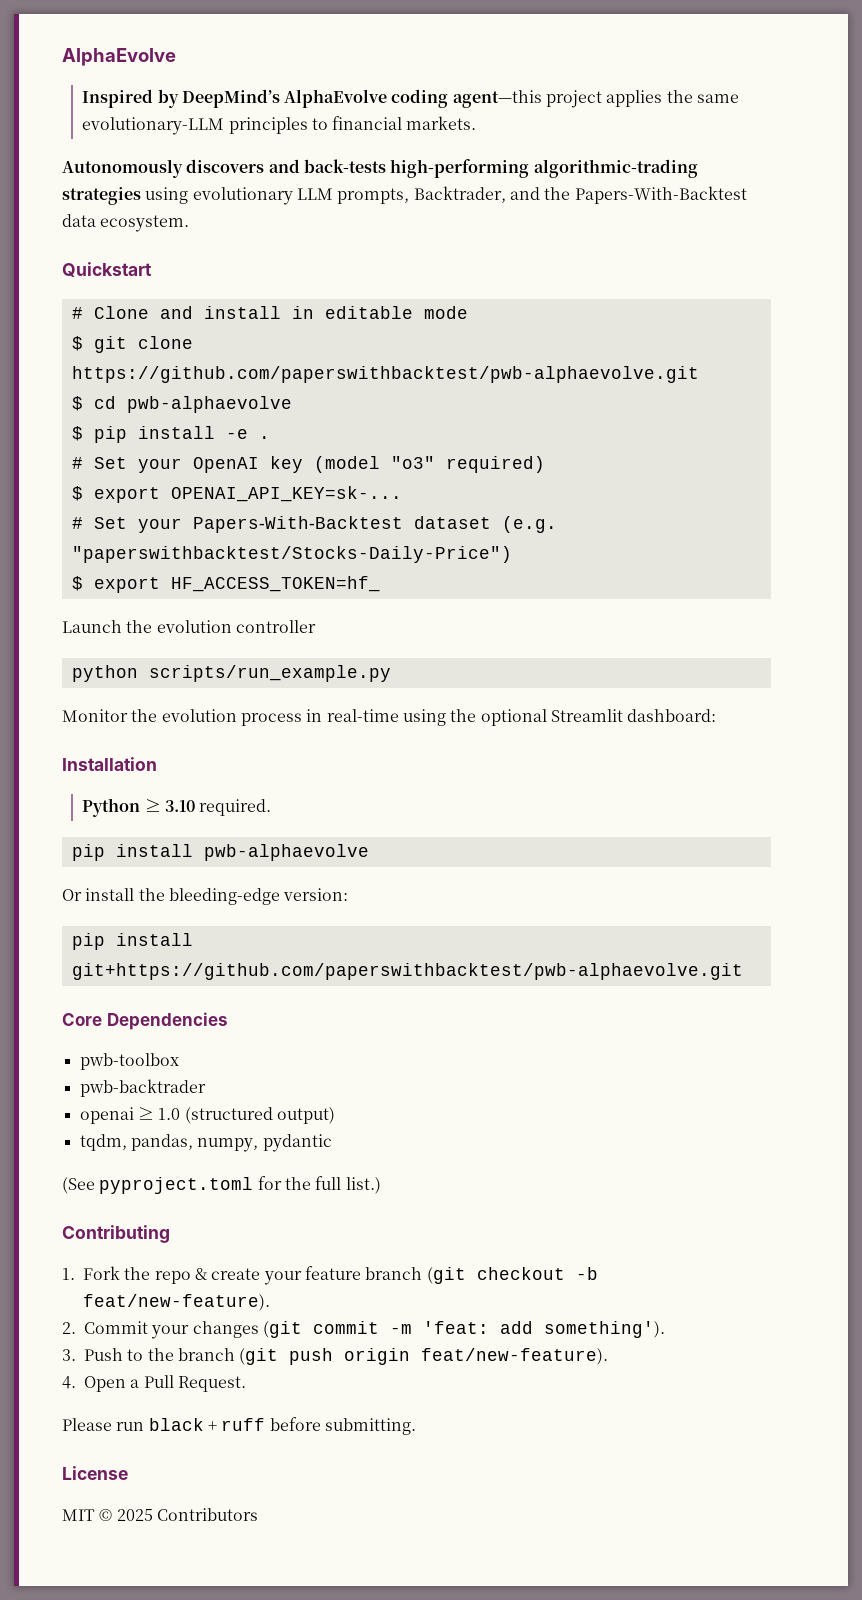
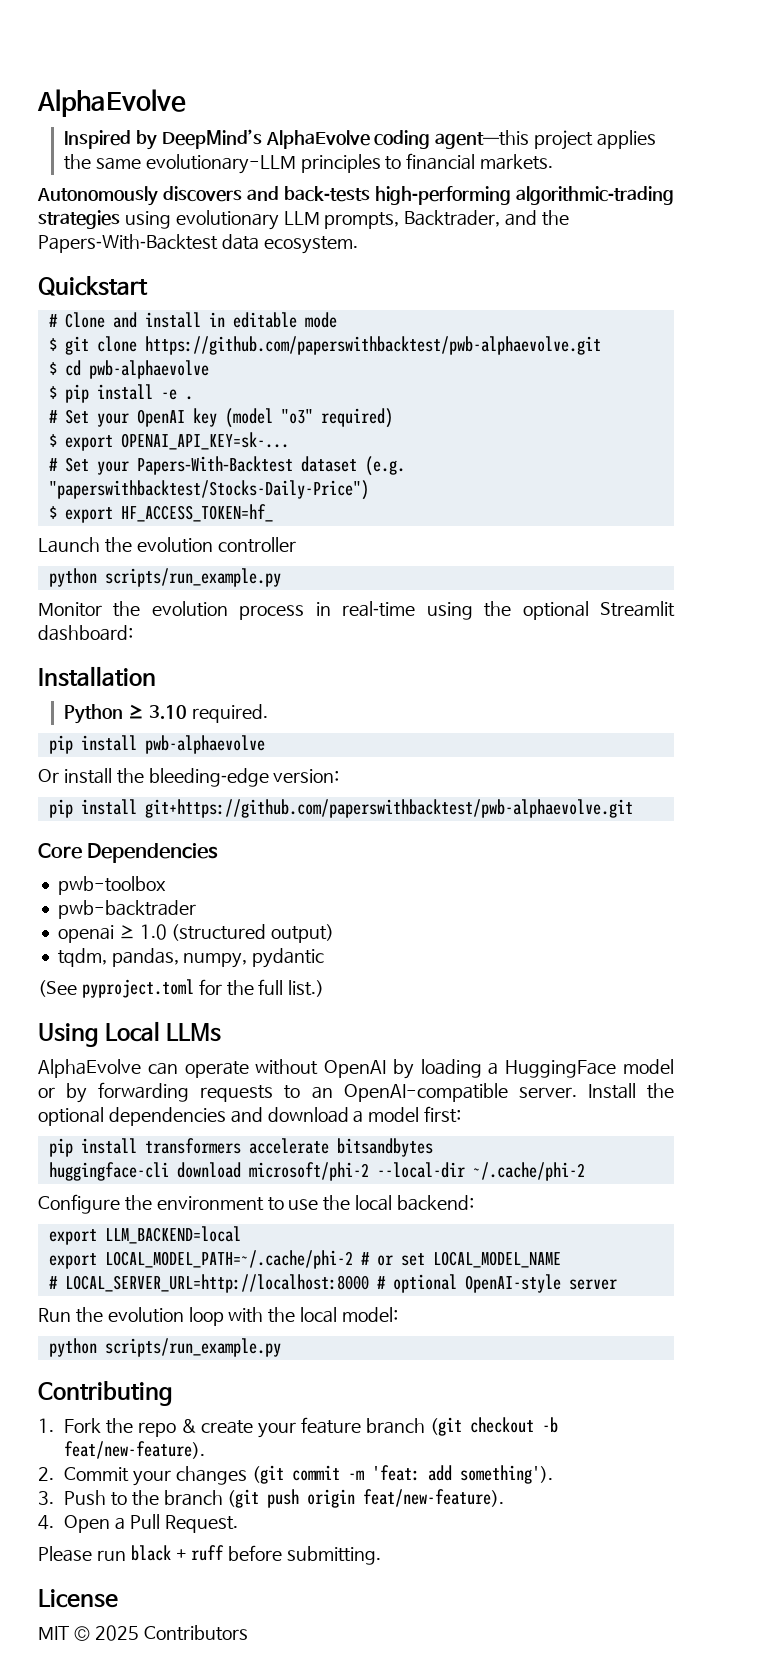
(381, 1185) none -> [38,1021,222,1047] [38,1059,675,1079] [38,1082,674,1103] [38,1106,462,1126] [48,1138,433,1157] [48,1162,585,1181] [38,1194,475,1214] [48,1226,241,1245] [48,1250,561,1269] [48,1274,617,1293] [38,1307,399,1326] [48,1338,281,1357] // Using Local LLMs // AlphaEvolve can operate without OpenAI by loading a HuggingFace model or by forwarding requests to an OpenAI-compatible server. Install the optional dependencies and download a model first: // pip install transformers accelerate bitsandbytes // huggingface-cli download microsoft/phi-2 --local-dir ~/.cache/phi-2 // Configure the environment to use the local backend: // export LLM_BACKEND=local // export LOCAL_MODEL_PATH=~/.cache/phi-2 # or set LOCAL_MODEL_NAME // # LOCAL_SERVER_URL=http://localhost:8000 # optional OpenAI-style server // Run the evolution loop with the local model: // python scripts/run_example.py

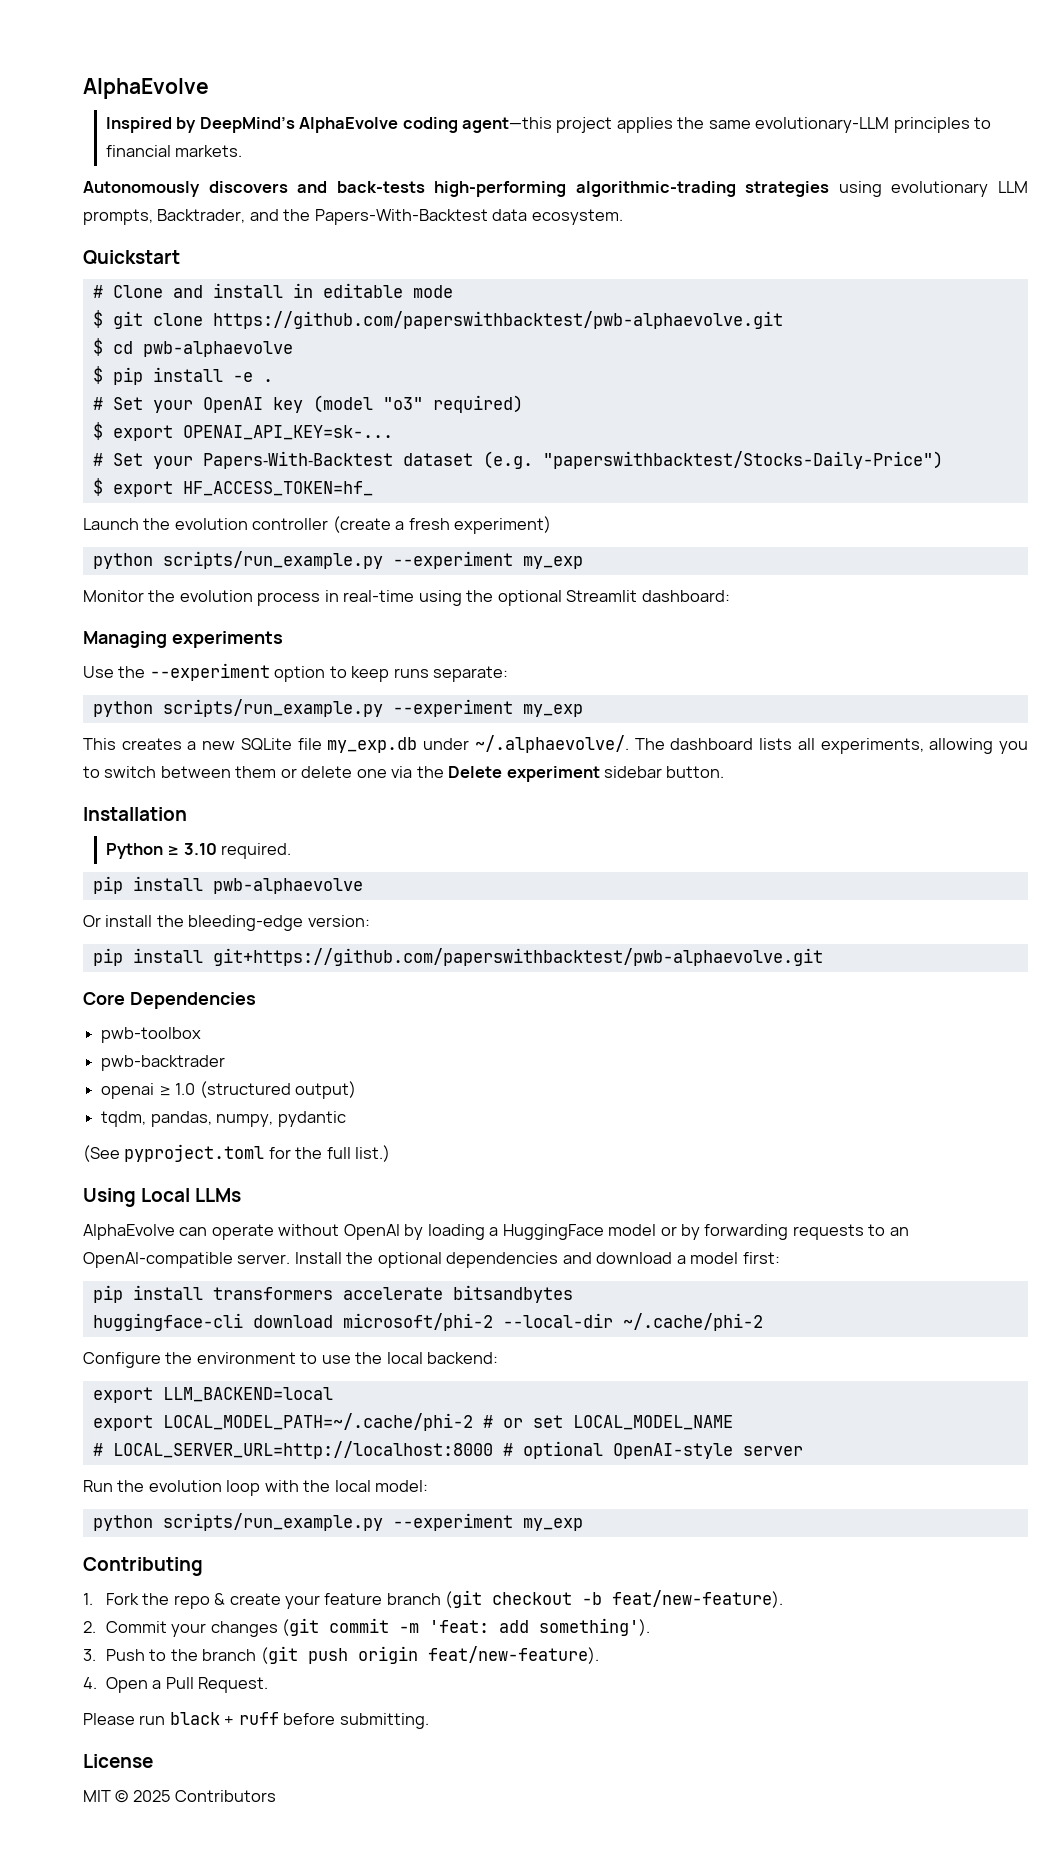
[48,568,281,587] // python scripts/run_example.py -> [332,516,552,534] [92,551,583,569] (create a fresh experiment) // python scripts/run_example.py --experiment my_exp
(133, 633) none -> [83,631,283,648] [83,663,509,682] [92,699,583,717] [83,735,1028,754] [83,766,725,782] // Managing experiments // Use the --experiment option to keep runs separate: // python scripts/run_example.py --experiment my_exp // This creates a new SQLite file my_exp.db under ~/.alphaevolve/. The dashboard lists all experiments, allowing you to switch between them or delete one via the Delete experiment sidebar button.
(281, 1347) none -> [392,1513,583,1531] --experiment my_exp

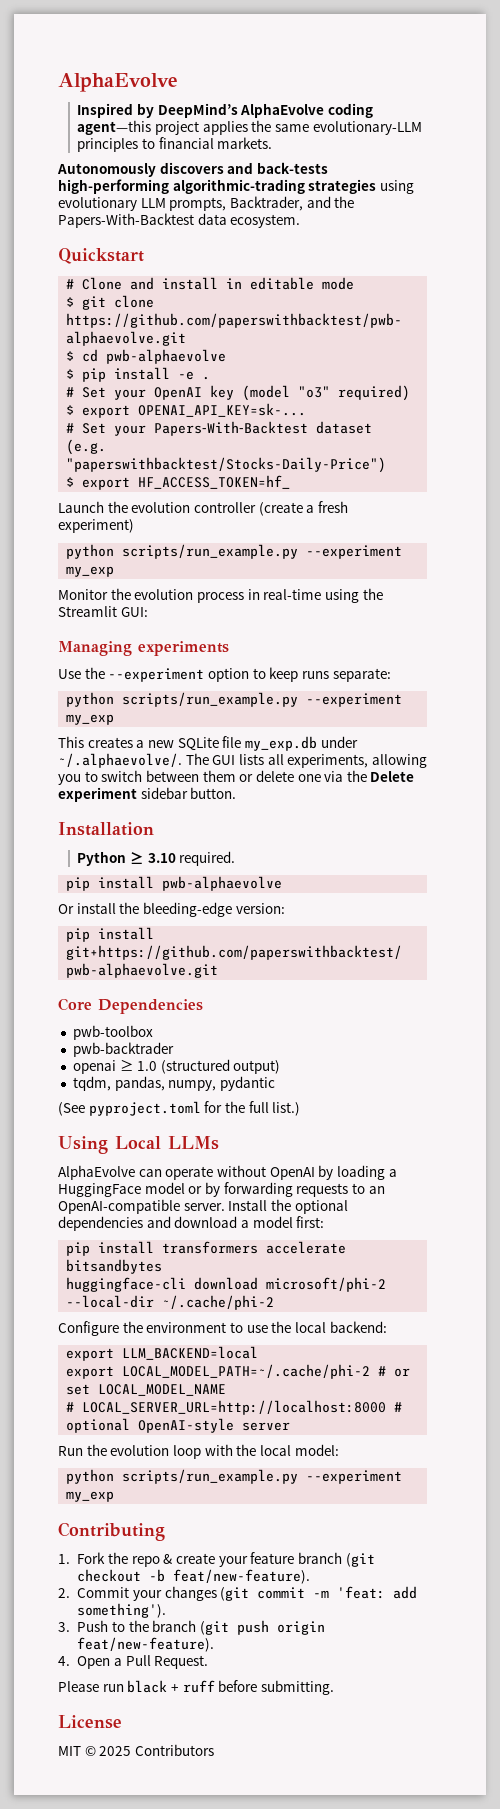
[497,590,730,606] optional Streamlit dashboard: -> [58,606,148,617] Streamlit GUI:
[670,738,754,750] dashboard -> [212,755,236,765] GUI

